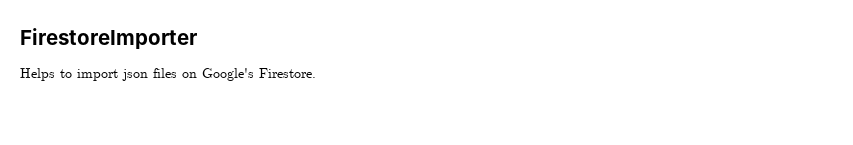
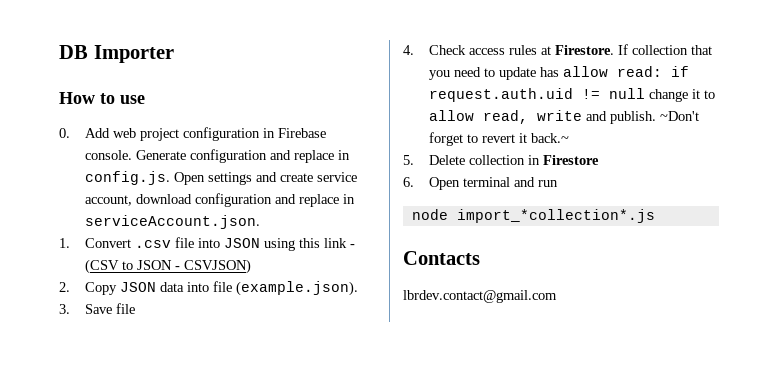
[20,28,197,49] [20,68,316,81] FirestoreImporter // Helps to import json files on Google's Firestore. -> [59,45,174,63] [59,92,145,104] [59,127,327,141] [85,149,351,163] [85,171,358,185] [85,193,356,207] [85,215,261,229] [59,237,356,251] [85,259,252,274] [59,281,359,296] [59,303,136,314] [403,44,713,55] [429,66,690,80] [429,88,716,102] [429,110,700,124] [429,132,570,146] [403,155,600,165] [403,177,559,190] [411,209,655,223] [403,251,480,265] [403,290,557,303] DB Importer // How to use // 0. Add web project configuration in Firebase console. Generate configuration and replace in config.js. Open settings and create service account, download configuration and replace in serviceAccount.json. // 1. Convert .csv file into JSON using this link - (CSV to JSON - CSVJSON) // 2. Copy JSON data into file (example.json). // 3. Save file // 4. Check access rules at Firestore. If collection that you need to update has allow read: if request.auth.uid != null change it to allow read, write and publish. ~Don't forget to revert it back.~ // 5. Delete collection in Firestore // 6. Open terminal and run // node import_*collection*.js // Contacts // lbrdev.contact@gmail.com

